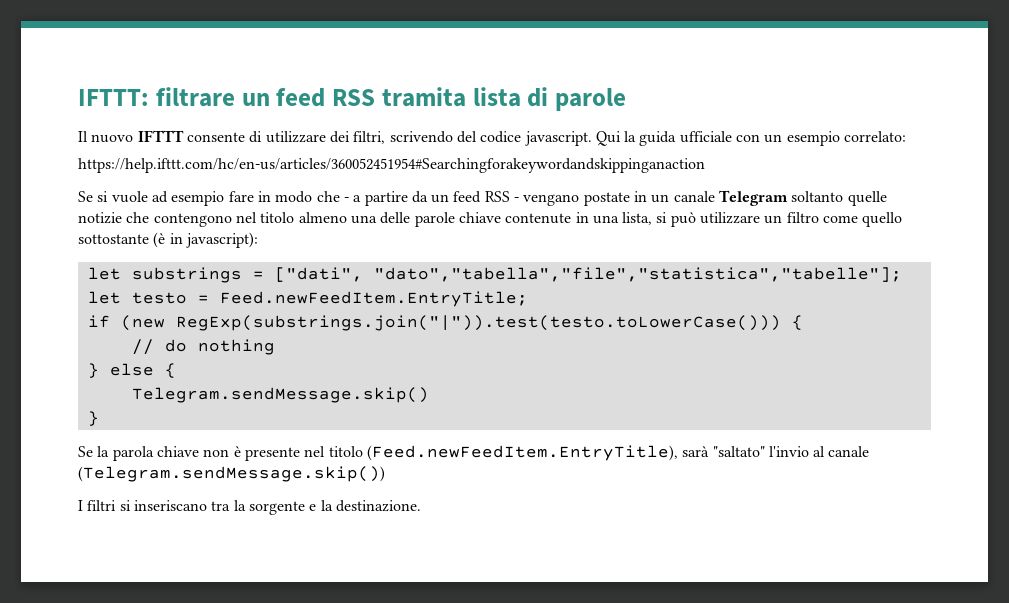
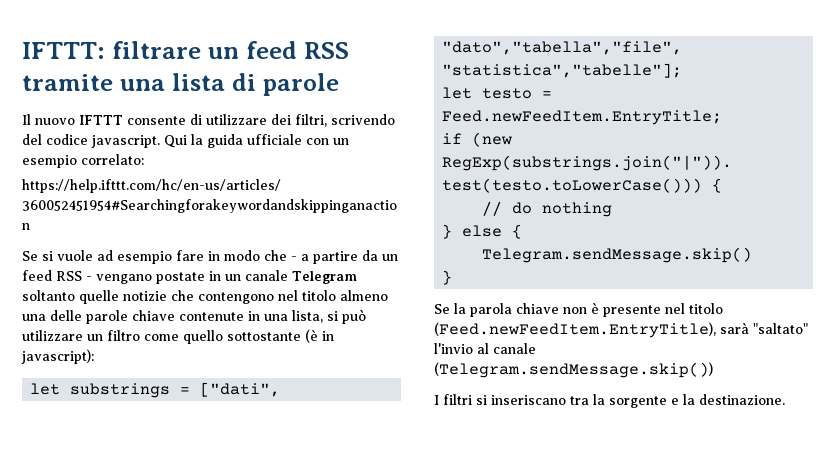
[381,87,466,107] tramita -> [22,74,165,91] tramite una

